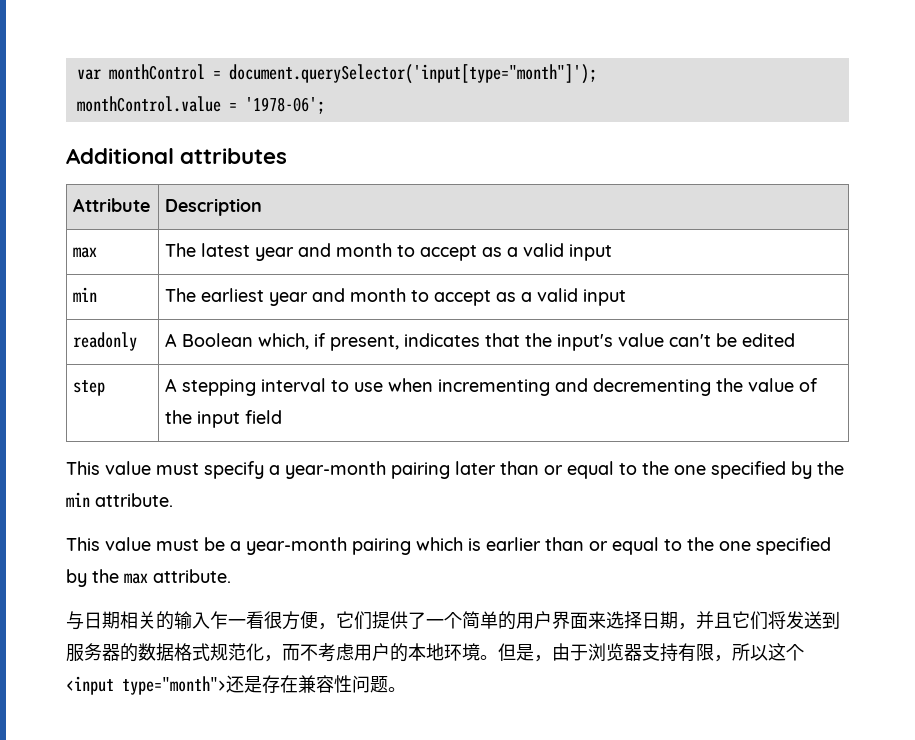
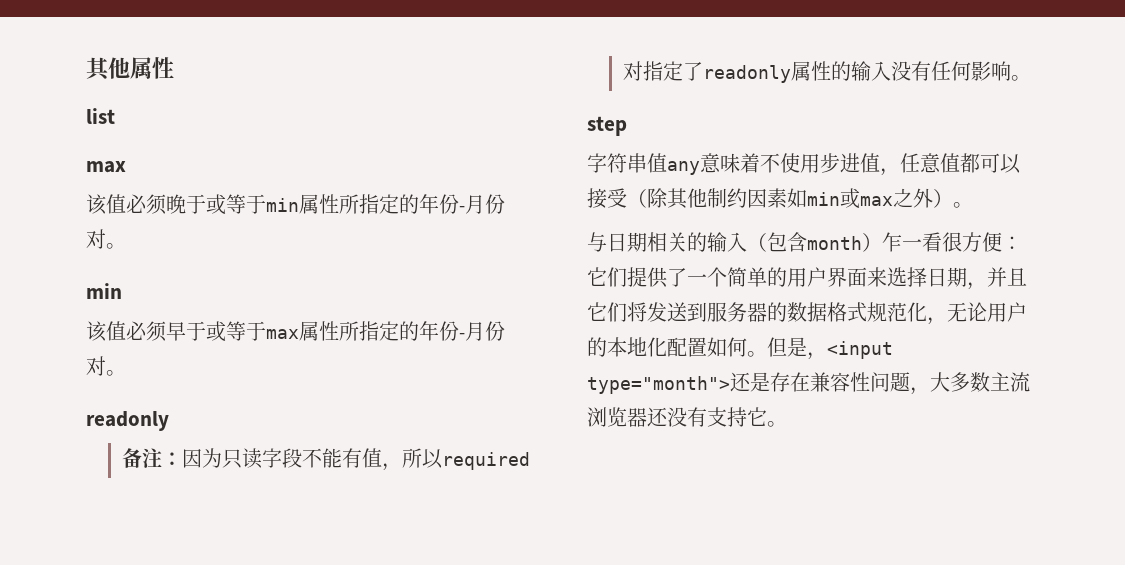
[76,64,597,84] [76,96,325,114] [66,148,288,164] [73,198,151,212] [165,198,263,216] [73,247,98,258] [165,243,613,261] [73,287,98,302] [165,288,627,306] [73,332,138,351] [165,333,796,351] [73,380,106,396] [165,378,819,396] [165,410,283,428] [66,461,844,479] [66,492,173,507] [66,537,831,555] [66,569,231,587] var monthControl = document.querySelector('input[type="month"]'); // monthControl.value = '1978-06'; // Additional attributes // Attribute | Description // max | The latest year and month to accept as a valid input // min | The earliest year and month to accept as a valid input // readonly | A Boolean which, if present, indicates that the input's value can't be edited // step | A stepping interval to use when incrementing and decrementing the value of the input field // This value must specify a year-month pairing later than or equal to the one specified by the min attribute. // This value must be a year-month pairing which is earlier than or equal to the one specified by the max attribute. -> [86,57,174,81] [86,108,115,124] [86,161,126,173] [86,194,505,215] [86,229,126,249] [86,283,122,299] [86,321,505,342] [86,356,126,376] [86,411,169,431] [121,448,530,471] [622,61,1031,83] [587,116,627,136] [587,153,1021,176] [587,188,973,209] 其他属性 // list // max // 该值必须晚于或等于min属性所指定的年份-月份对。 // min // 该值必须早于或等于max属性所指定的年份-月份对。 // readonly // 备注：因为只读字段不能有值，所以required对指定了readonly属性的输入没有任何影响。 // step // 字符串值any意味着不使用步进值，任意值都可以接受（除其他制约因素如min或max之外）。
(210, 620) none -> [747,232,882,252] （包含month）
[318,623,336,630] ， -> [1002,236,1022,250] ：
[282,643,354,662] 而不考虑 -> [947,302,987,322] 无论
[444,643,804,662] 环境。但是，由于浏览器支持有限，所以这个 -> [647,337,827,360] 化配置如何。但是，
(388, 684) none -> [910,372,1030,395] [587,407,767,427] ，大多数主流浏览器还没有支持它

